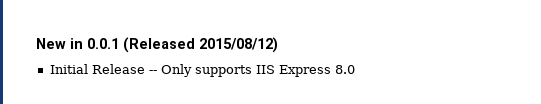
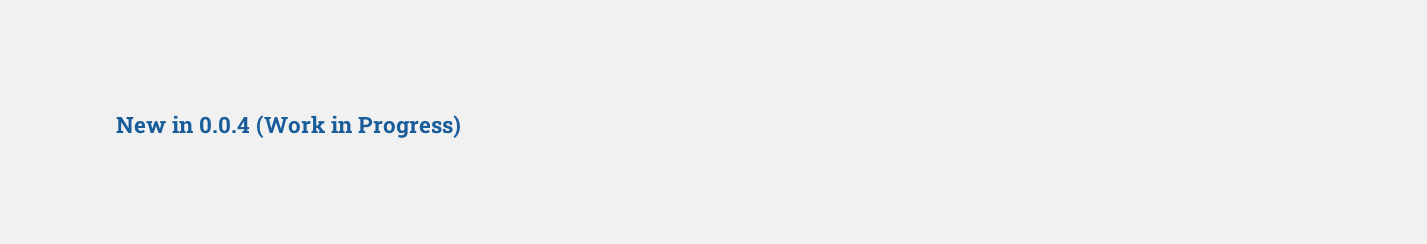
[87,37,278,53] [49,64,355,77] 0.0.1 (Released 2015/08/12) // Initial Release -- Only supports IIS Express 8.0 -> [199,115,462,138] 0.0.4 (Work in Progress)

